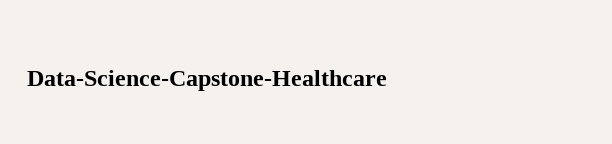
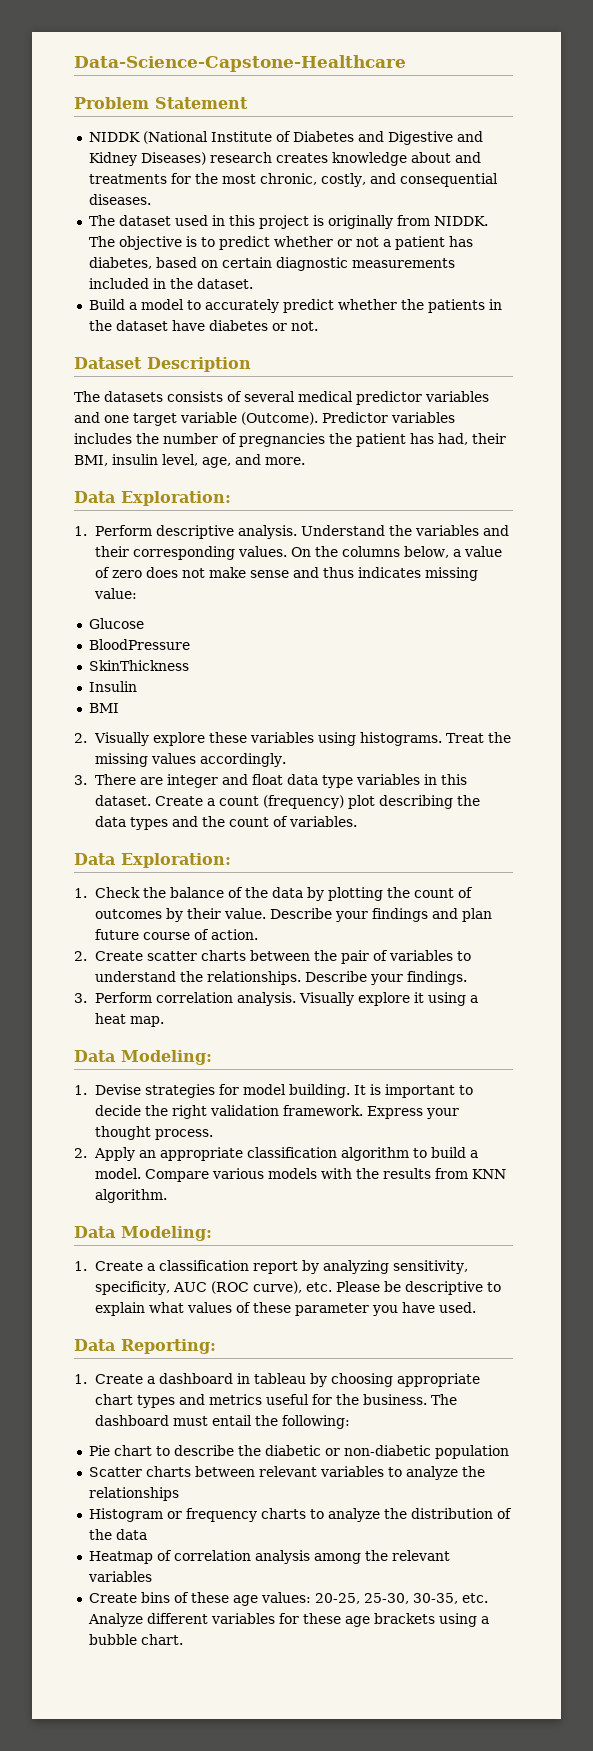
(387, 80) none -> [74,97,248,109] [88,131,483,145] [88,152,481,166] [88,173,498,187] [88,194,151,205] [88,215,488,229] [88,236,473,250] [88,257,455,271] [88,278,253,289] [88,299,502,313] [88,320,318,331] [74,357,251,372] [74,391,489,405] [74,412,455,426] [74,433,506,447] [74,454,305,468] [74,491,231,506] [74,525,510,539] [95,546,503,560] [95,567,479,581] [94,588,138,599] [88,618,144,629] [88,639,190,650] [88,660,189,671] [88,681,137,692] [88,703,119,713] [74,732,512,746] [95,753,287,767] [74,774,468,788] [95,795,481,809] [95,816,358,830] [74,853,231,868] [74,887,474,901] [95,908,493,922] [95,929,259,940] [74,950,472,964] [95,971,468,985] [74,992,479,1006] [95,1013,165,1027] [74,1050,212,1065] [74,1084,474,1098] [95,1105,460,1119] [95,1126,214,1140] [74,1147,479,1161] [95,1168,507,1182] [95,1189,168,1203] [74,1226,212,1241] [74,1260,469,1274] [95,1281,502,1295] [95,1302,477,1316] [74,1339,216,1354] [74,1373,481,1387] [95,1394,458,1408] [95,1415,351,1429] [88,1445,509,1459] [88,1466,485,1480] [88,1487,179,1501] [88,1508,512,1522] [88,1529,147,1540] [88,1550,450,1564] [87,1571,152,1582] [88,1592,488,1606] [87,1613,489,1627] [88,1634,183,1645] // Problem Statement // NIDDK (National Institute of Diabetes and Digestive and Kidney Diseases) research creates knowledge about and treatments for the most chronic, costly, and consequential diseases. // The dataset used in this project is originally from NIDDK. The objective is to predict whether or not a patient has diabetes, based on certain diagnostic measurements included in the dataset. // Build a model to accurately predict whether the patients in the dataset have diabetes or not. // Dataset Description // The datasets consists of several medical predictor variables and one target variable (Outcome). Predictor variables includes the number of pregnancies the patient has had, their BMI, insulin level, age, and more. // Data Exploration: // 1. Perform descriptive analysis. Understand the variables and their corresponding values. On the columns below, a value of zero does not make sense and thus indicates missing value: // Glucose // BloodPressure // SkinThickness // Insulin // BMI // 2. Visually explore these variables using histograms. Treat the missing values accordingly. // 3. There are integer and float data type variables in this dataset. Create a count (frequency) plot describing the data types and the count of variables. // Data Exploration: // 1. Check the balance of the data by plotting the count of outcomes by their value. Describe your findings and plan future course of action. // 2. Create scatter charts between the pair of variables to understand the relationships. Describe your findings. // 3. Perform correlation analysis. Visually explore it using a heat map. // Data Modeling: // 1. Devise strategies for model building. It is important to decide the right validation framework. Express your thought process. // 2. Apply an appropriate classification algorithm to build a model. Compare various models with the results from KNN algorithm. // Data Modeling: // 1. Create a classification report by analyzing sensitivity, specificity, AUC (ROC curve), etc. Please be descriptive to explain what values of these parameter you have used. // Data Reporting: // 1. Create a dashboard in tableau by choosing appropriate chart types and metrics useful for the business. The dashboard must entail the following: // Pie chart to describe the diabetic or non-diabetic population // Scatter charts between relevant variables to analyze the relationships // Histogram or frequency charts to analyze the distribution of the data // Heatmap of correlation analysis among the relevant variables // Create bins of these age values: 20-25, 25-30, 30-35, etc. Analyze different variables for these age brackets using a bubble chart.

